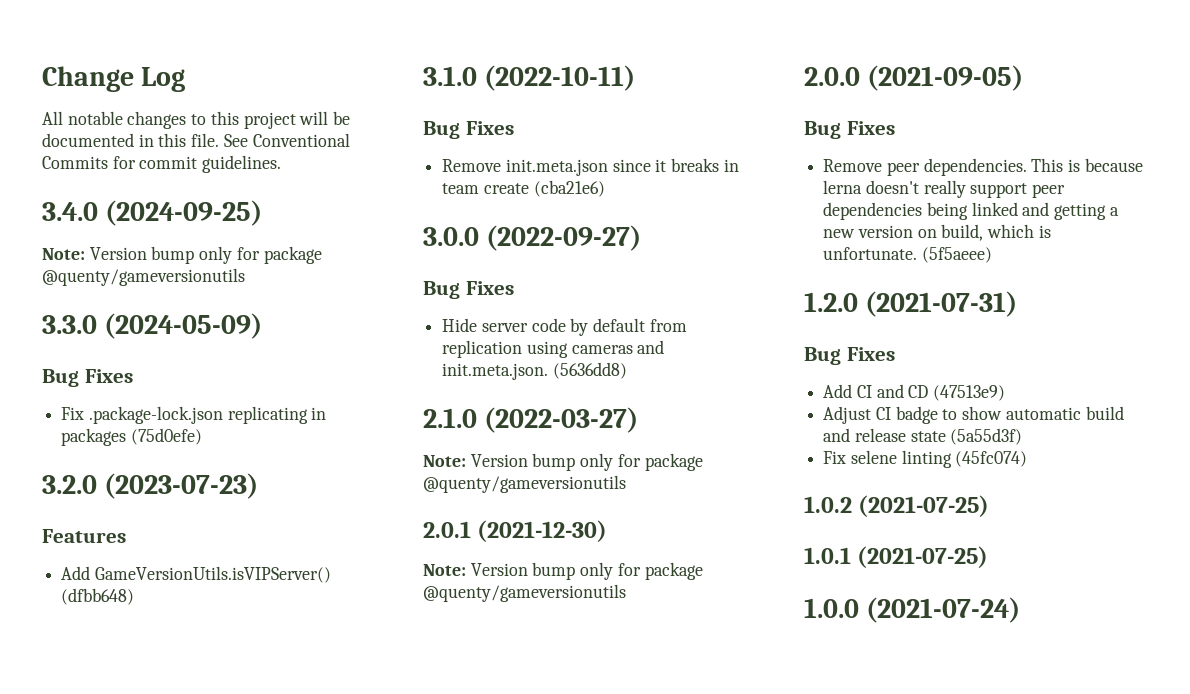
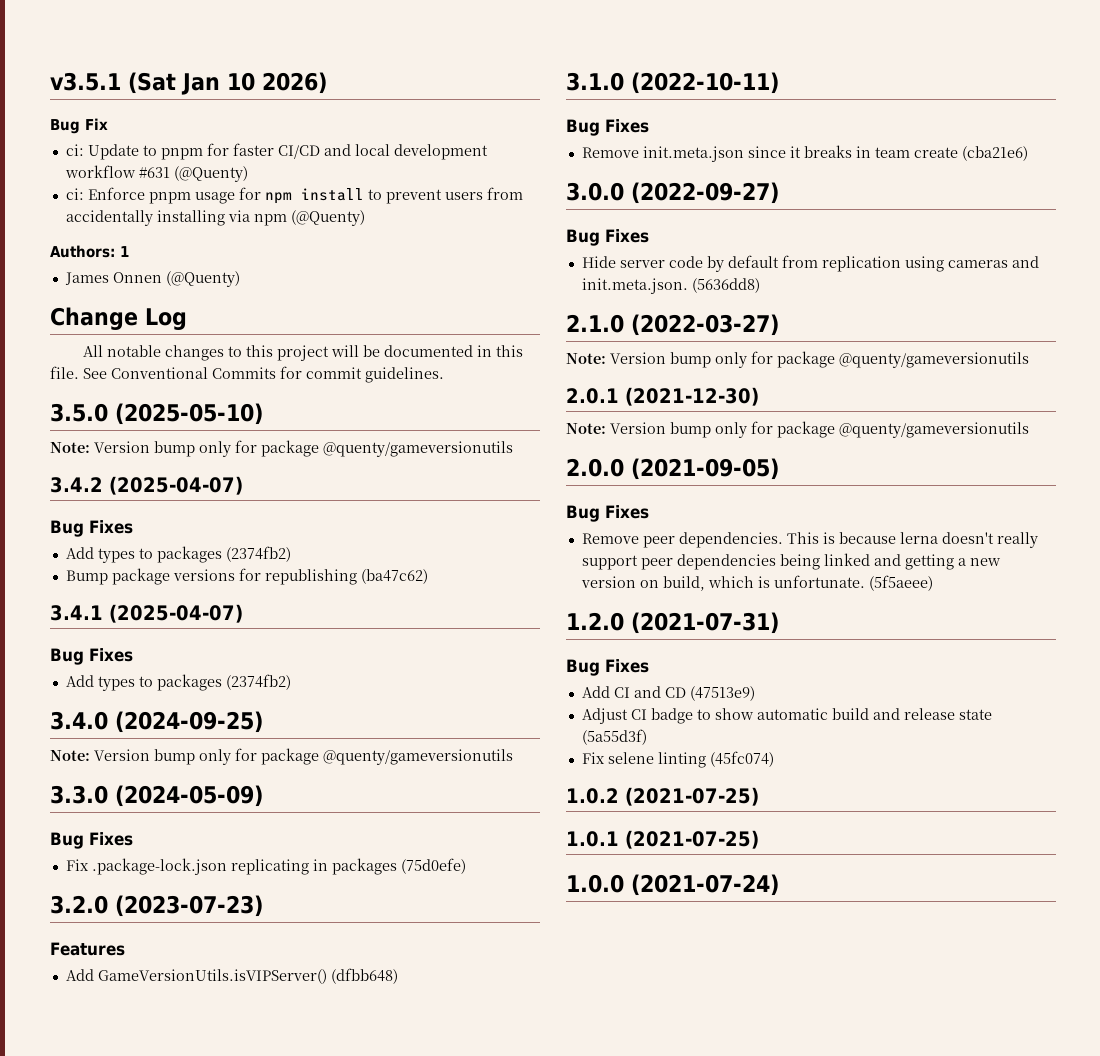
(42, 79) none -> [50,72,327,95] [50,118,108,134] [65,143,488,160] [64,165,248,182] [65,187,523,204] [65,210,365,226] [50,245,129,258] [64,271,240,287] v3.5.1 (Sat Jan 10 2026) // Bug Fix // ci: Update to pnpm for faster CI/CD and local development workflow #631 (@Quenty) // ci: Enforce pnpm usage for npm install to prevent users from accidentally installing via npm (@Quenty) // Authors: 1 // James Onnen (@Quenty) //
(282, 164) none -> [50,403,263,425] [50,440,513,457] [50,476,243,495] [50,520,133,537] [65,546,291,563] [65,568,428,585] [50,604,243,623] [50,648,133,665] [65,674,291,691] // 3.5.0 (2025-05-10) // Note: Version bump only for package @quenty/gameversionutils // 3.4.2 (2025-04-07) // Bug Fixes // Add types to packages (2374fb2) // Bump package versions for republishing (ba47c62) // 3.4.1 (2025-04-07) // Bug Fixes // Add types to packages (2374fb2)

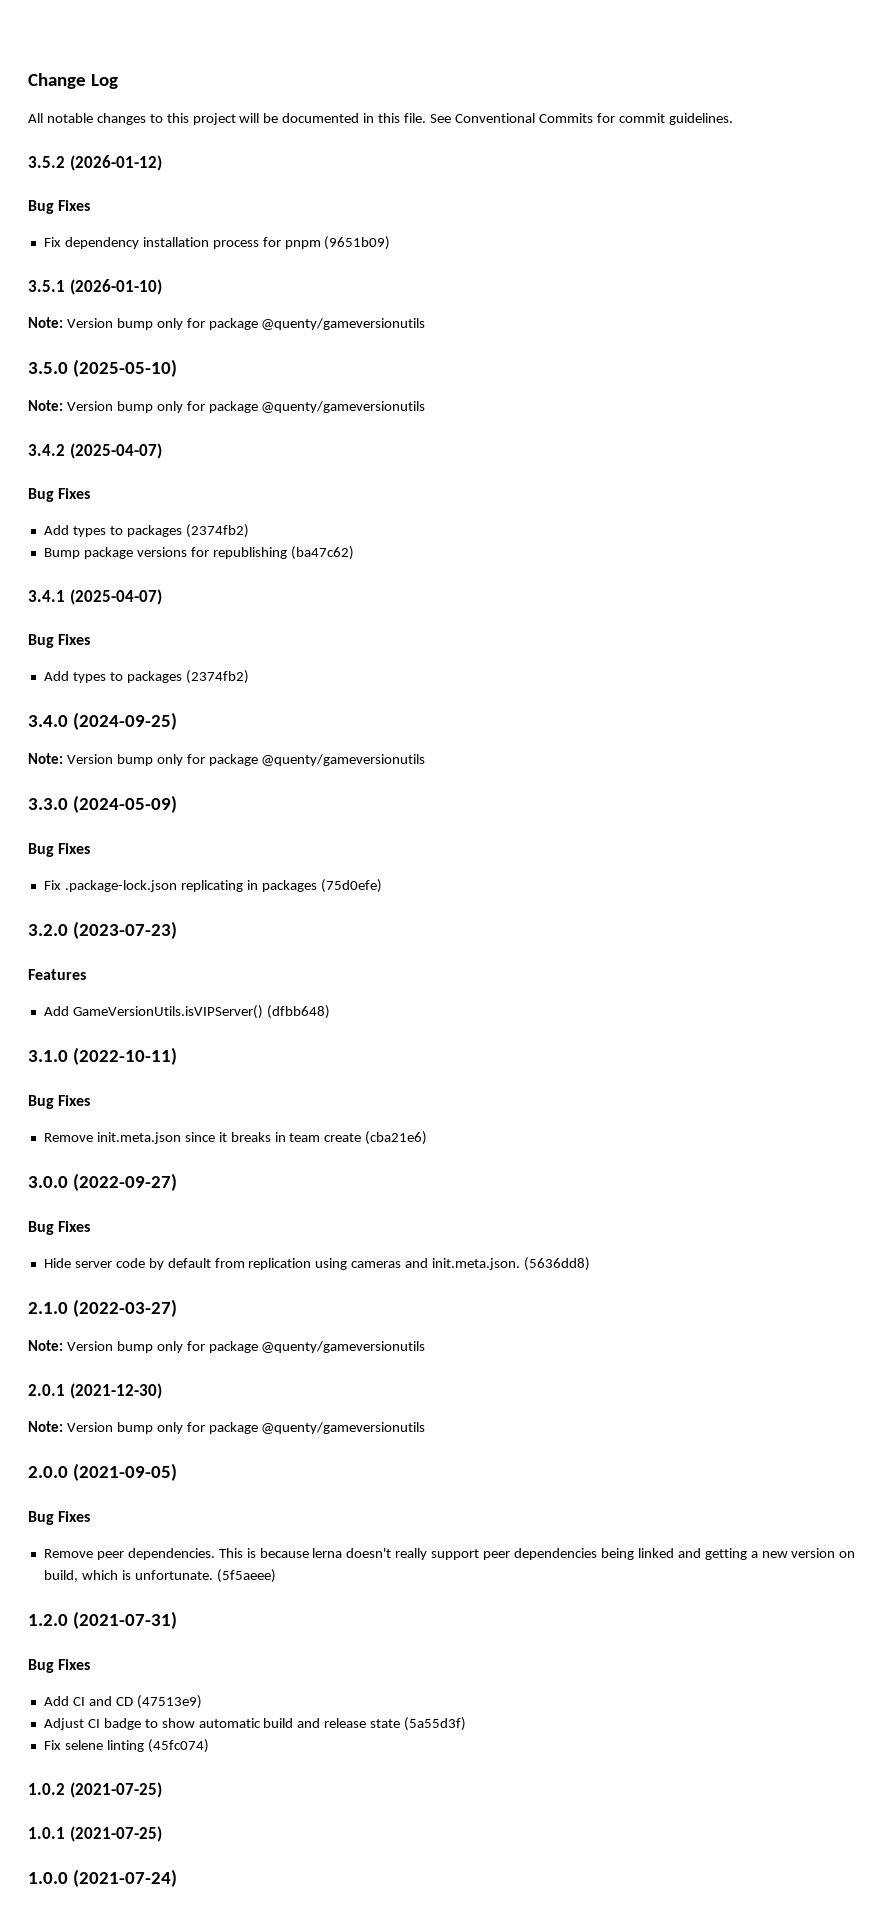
[50,72,327,95] [50,118,108,134] [65,143,488,160] [64,165,248,182] [65,187,523,204] [65,210,365,226] [50,245,129,258] [64,271,240,287] v3.5.1 (Sat Jan 10 2026) // Bug Fix // ci: Update to pnpm for faster CI/CD and local development workflow #631 (@Quenty) // ci: Enforce pnpm usage for npm install to prevent users from accidentally installing via npm (@Quenty) // Authors: 1 // James Onnen (@Quenty) // -> (28, 81) none
(444, 375) none -> [28,155,162,171] [28,200,91,214] [43,236,391,250] [28,279,162,295] [28,317,426,330] // 3.5.2 (2026-01-12) // Bug Fixes // Fix dependency installation process for pnpm (9651b09) // 3.5.1 (2026-01-10) // Note: Version bump only for package @quenty/gameversionutils

